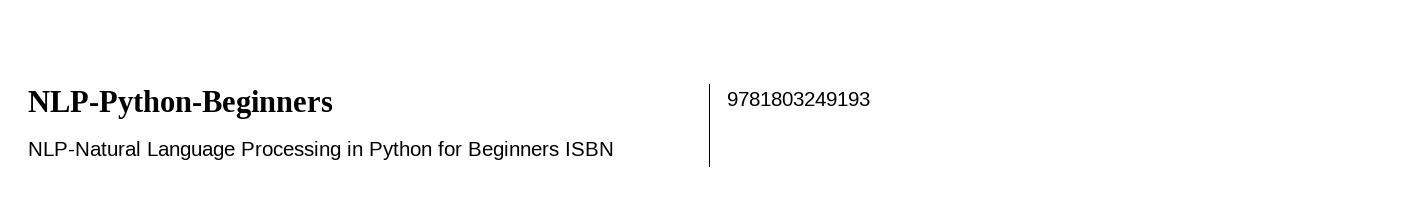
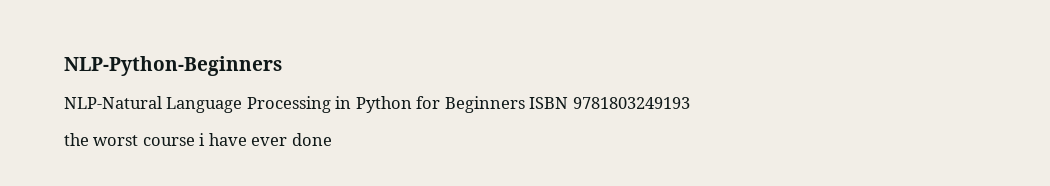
(870, 99) none -> [64,133,332,146] // the worst course i have ever done

